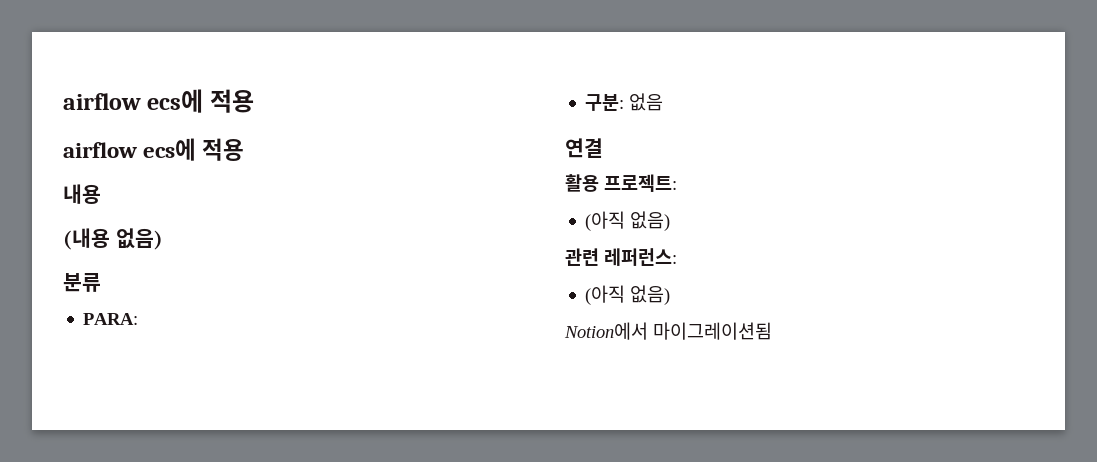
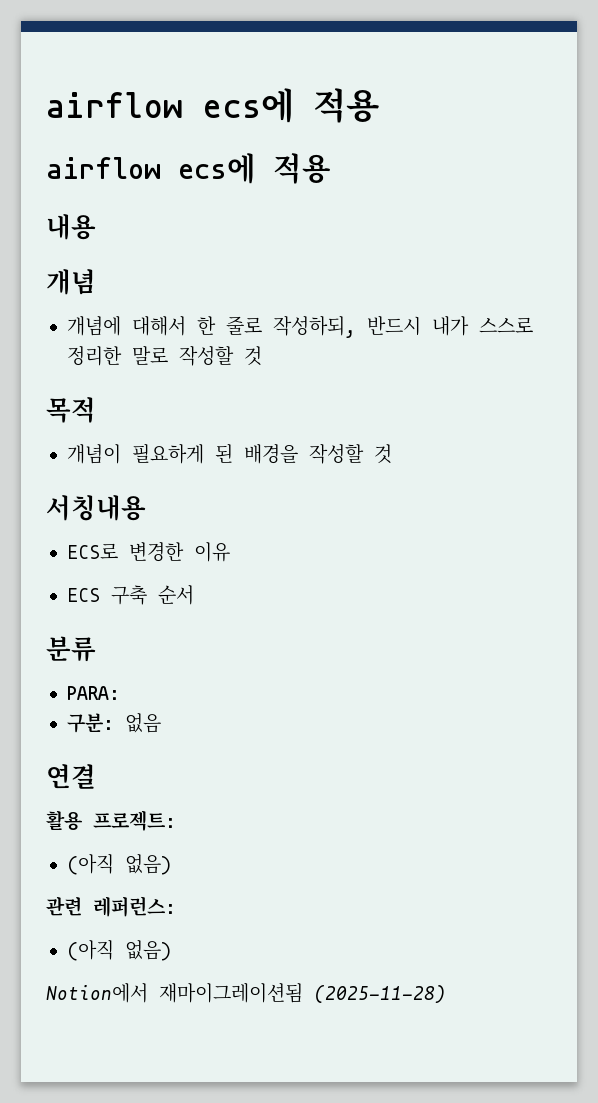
[63,228,163,250] (내용 없음) -> [46,269,96,295] [66,316,533,338] [66,346,262,366] [46,397,96,423] [66,443,392,464] [46,495,146,521] [66,542,230,562] [66,585,194,605] 개념 // 개념에 대해서 한 줄로 작성하되, 반드시 내가 스스로 정리한 말로 작성할 것 // 목적 // 개념이 필요하게 된 배경을 작성할 것 // 서칭내용 // ECS로 변경한 이유 // ECS 구축 순서
[653,322,772,340] 마이그레이션됨 -> [159,983,446,1003] 재마이그레이션됨 (2025-11-28)

